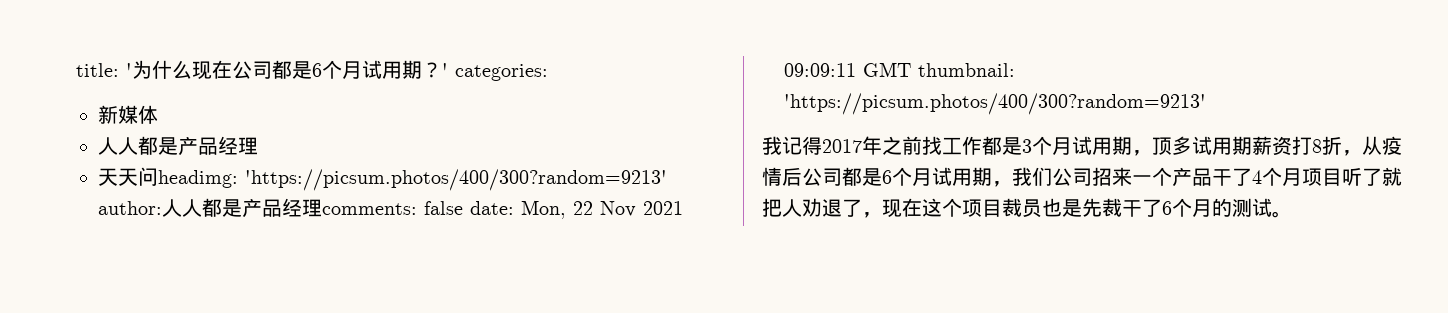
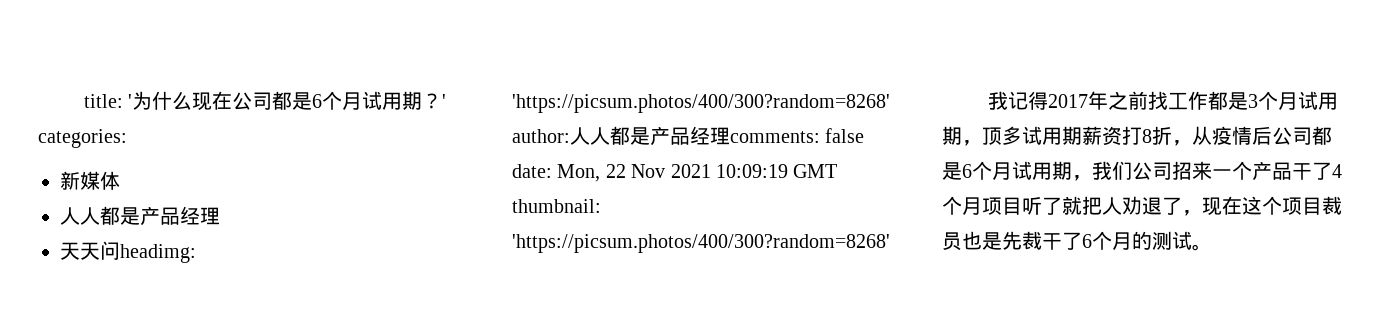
[245,169,667,191] 'https://picsum.photos/400/300?random=9213' -> [512,94,890,113] 'https://picsum.photos/400/300?random=8268'
[784,63,856,77] 09:09:11 -> [716,164,788,178] 10:09:19
[784,93,1206,115] 'https://picsum.photos/400/300?random=9213' -> [512,234,890,253] 'https://picsum.photos/400/300?random=8268'

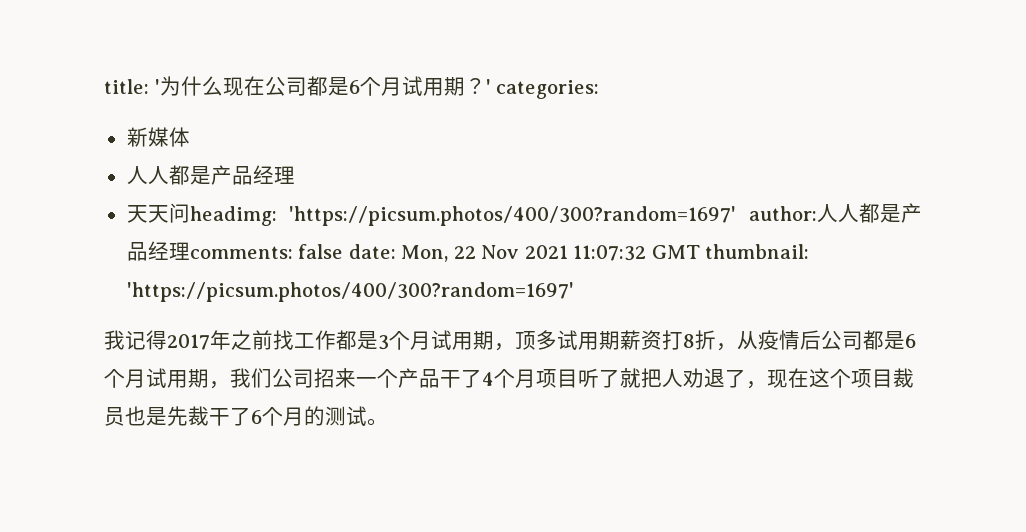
[512,94,890,113] 'https://picsum.photos/400/300?random=8268' -> [289,206,737,226] 'https://picsum.photos/400/300?random=1697'
[716,164,788,178] 10:09:19 -> [573,245,647,261] 11:07:32
[512,234,890,253] 'https://picsum.photos/400/300?random=8268' -> [126,282,574,302] 'https://picsum.photos/400/300?random=1697'

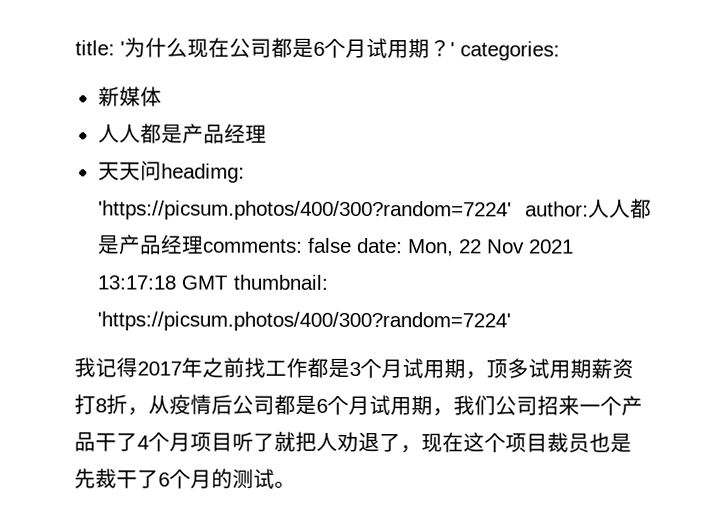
[289,206,737,226] 'https://picsum.photos/400/300?random=1697' -> [97,200,512,221] 'https://picsum.photos/400/300?random=7224'
[573,245,647,261] 11:07:32 -> [96,275,176,290] 13:17:18
[126,282,574,302] 'https://picsum.photos/400/300?random=1697' -> [96,311,511,332] 'https://picsum.photos/400/300?random=7224'

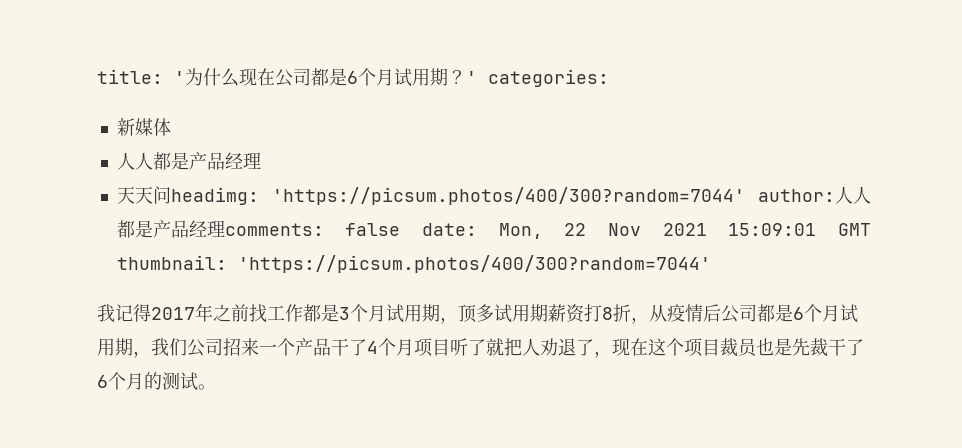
[97,200,512,221] 'https://picsum.photos/400/300?random=7224' -> [271,187,745,205] 'https://picsum.photos/400/300?random=7044'
[96,275,176,290] 13:17:18 -> [728,223,817,236] 15:09:01
[96,311,511,332] 'https://picsum.photos/400/300?random=7224' -> [237,255,711,273] 'https://picsum.photos/400/300?random=7044'

